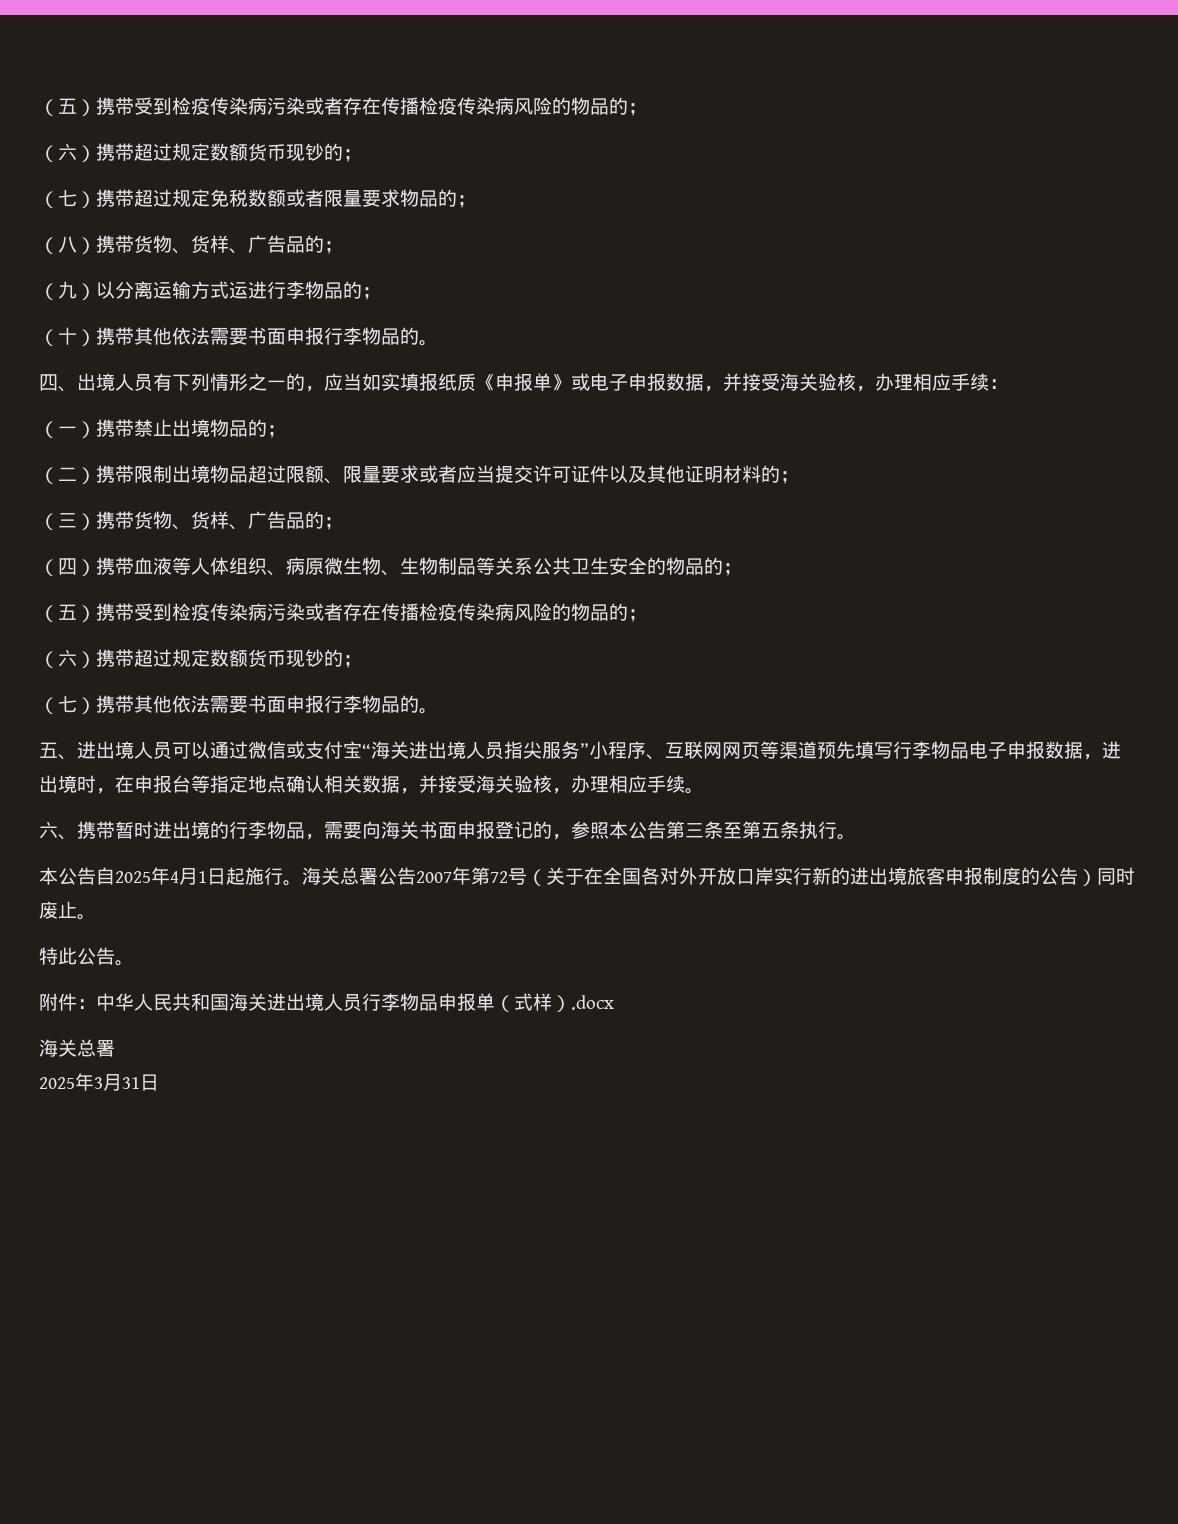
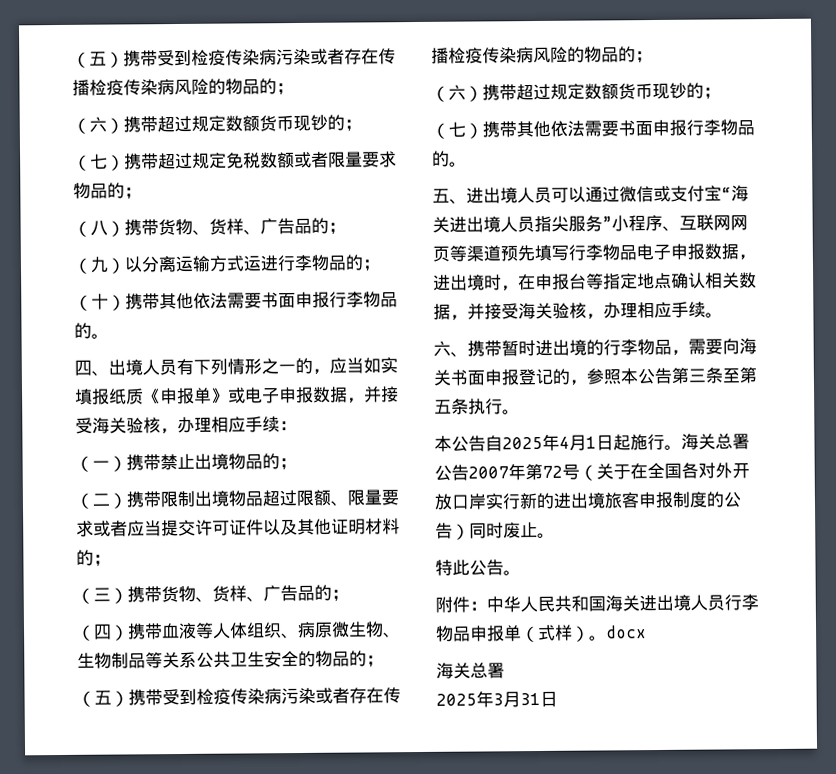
[571,995,614,1010] .docx -> [589,625,647,641] 。docx

